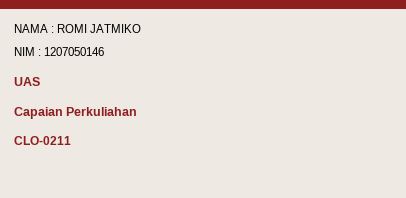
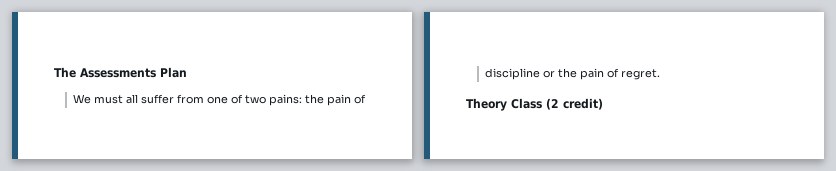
[14,24,142,33] [14,47,105,56] [14,77,40,86] [14,107,138,119] [14,136,71,145] NAMA : ROMI JATMIKO // NIM : 1207050146 // UAS // Capaian Perkuliahan // CLO-0211 -> [54,67,187,78] [72,94,366,106] [484,68,660,80] [466,98,603,111] The Assessments Plan // We must all suffer from one of two pains: the pain of discipline or the pain of regret. // Theory Class (2 credit)

